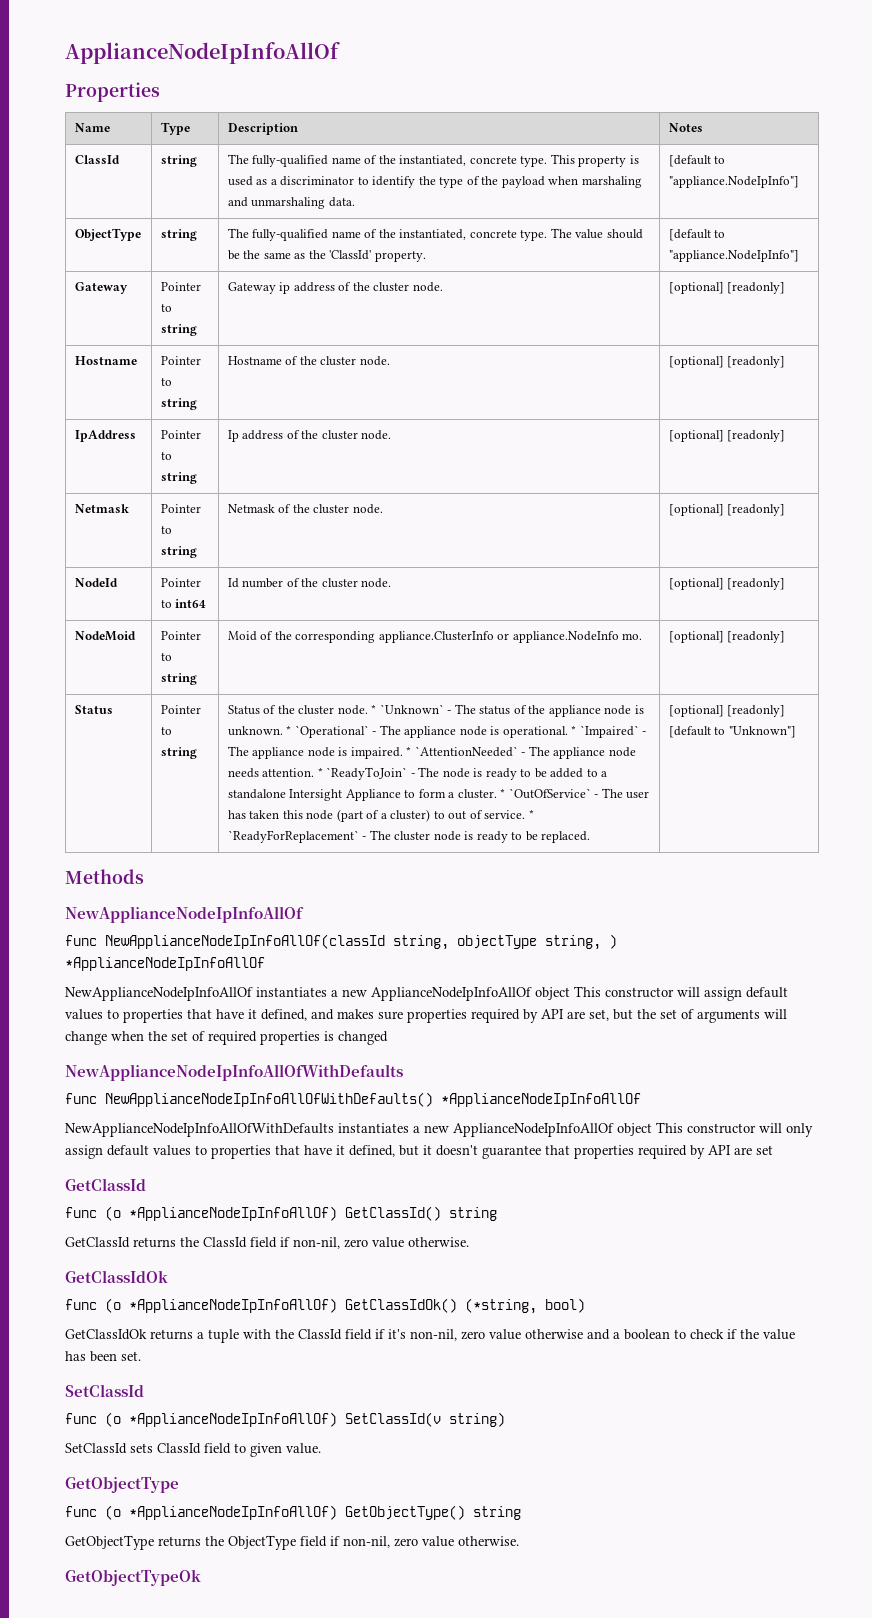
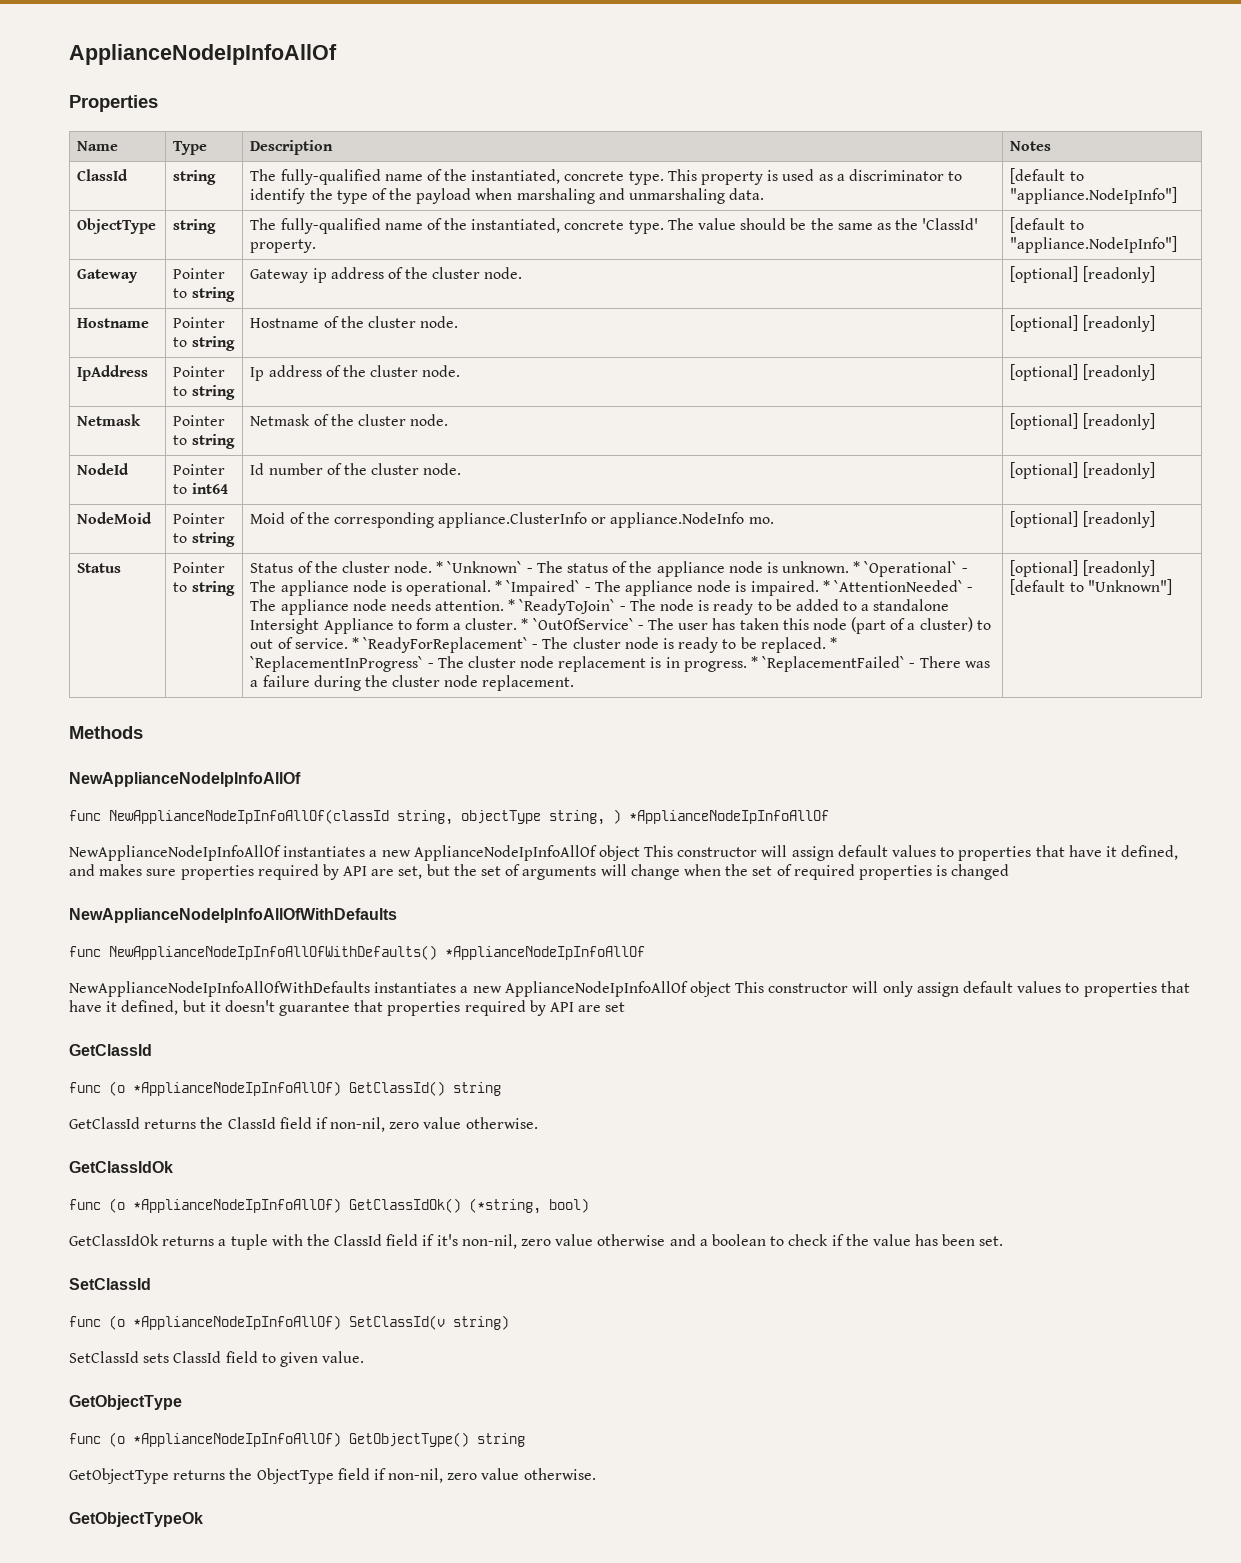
(591, 837) none -> [829,637,837,649] [250,656,990,672] [250,675,575,691] * `ReplacementInProgress` - The cluster node replacement is in progress. * `ReplacementFailed` - There was a failure during the cluster node replacement.

